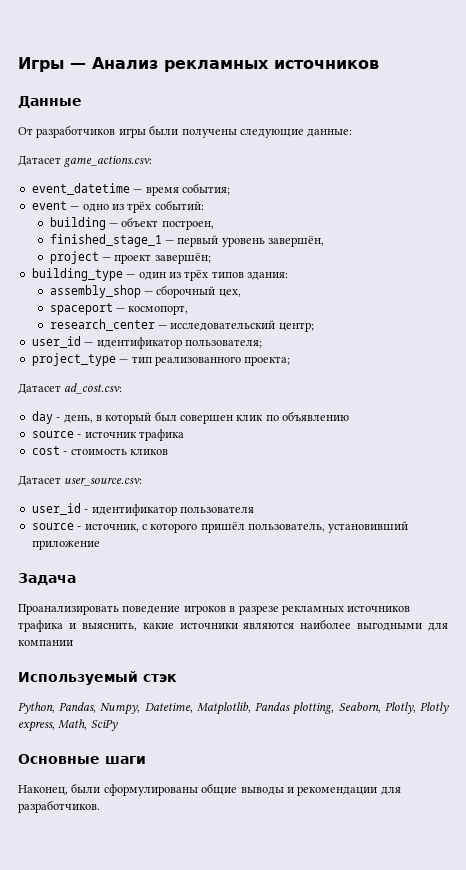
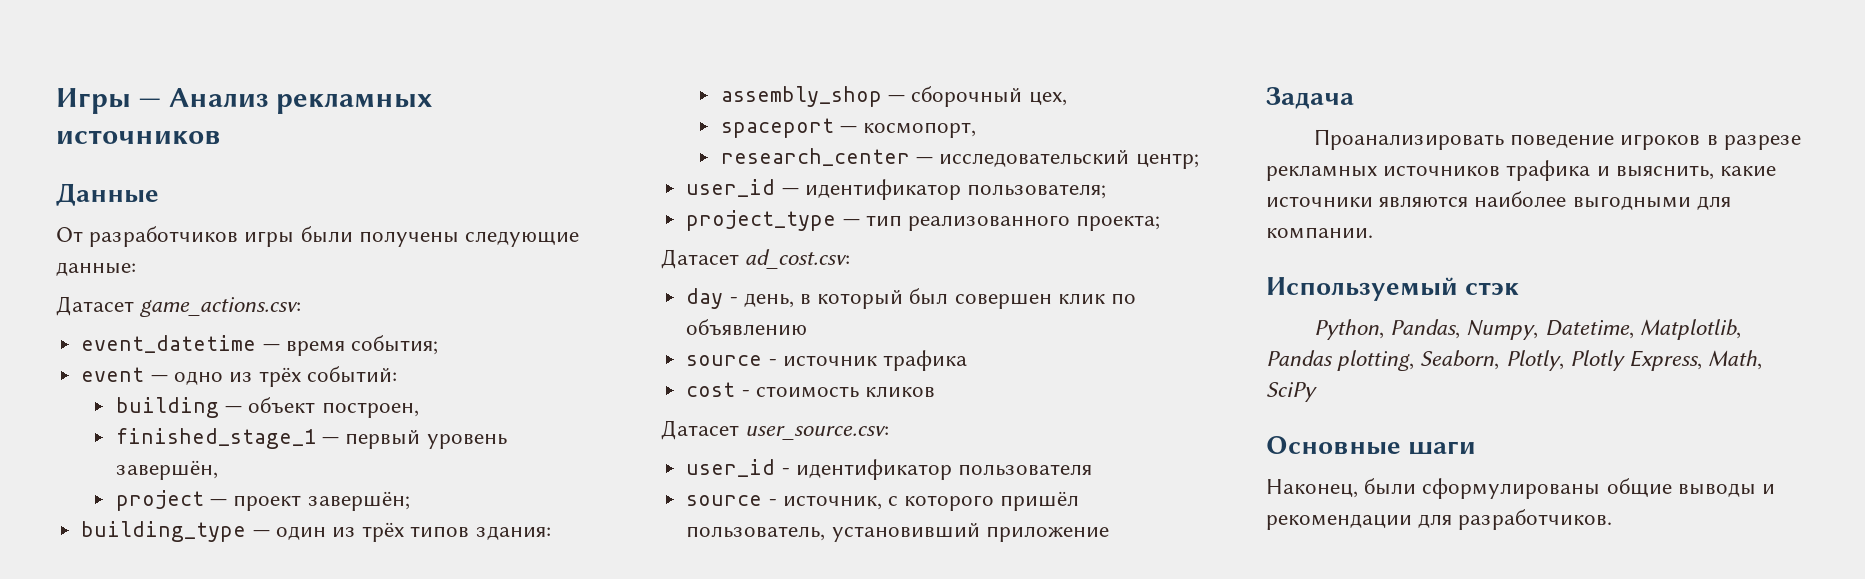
[18,640,73,646] компании -> [1266,227,1373,239] компании.
[18,721,55,732] express, -> [1629,350,1703,371] Express,

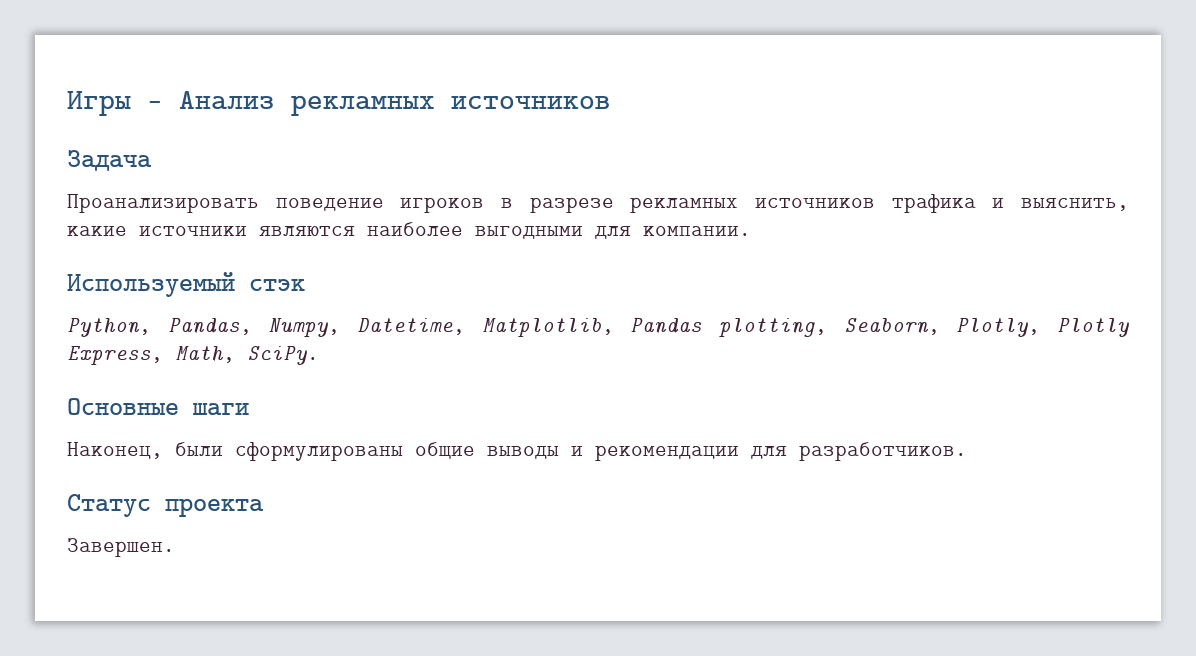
[56,183,159,206] [56,226,580,247] [56,262,136,276] [56,296,302,317] [81,335,438,356] [81,366,398,387] [116,397,419,418] [116,428,507,449] [116,460,219,480] [116,490,410,511] [81,521,551,542] [721,86,1067,107] [721,118,977,138] [721,148,1199,169] [686,179,1106,200] [686,210,1161,231] [661,249,851,269] [686,288,1136,309] [686,319,808,336] [686,350,967,371] [686,382,935,398] [661,420,890,440] [686,459,1092,480] [686,491,1080,511] [686,522,1109,542] // Данные // От разработчиков игры были получены следующие данные: // Датасет game_actions.csv: // event_datetime — время события; // event — одно из трёх событий: // building — объект построен, // finished_stage_1 — первый уровень завершён, // project — проект завершён; // building_type — один из трёх типов здания: // assembly_shop — сборочный цех, // spaceport — космопорт, // research_center — исследовательский центр; // user_id — идентификатор пользователя; // project_type — тип реализованного проекта; // Датасет ad_cost.csv: // day - день, в который был совершен клик по объявлению // source - источник трафика // cost - стоимость кликов // Датасет user_source.csv: // user_id - идентификатор пользователя // source - источник, с которого пришёл пользователь, установивший приложение -> (611, 102) none
[1266,382,1317,402] SciPy -> [247,346,319,365] SciPy.
(1613, 519) none -> [67,494,264,517] [67,538,175,557] // Статус проекта // Завершен.

